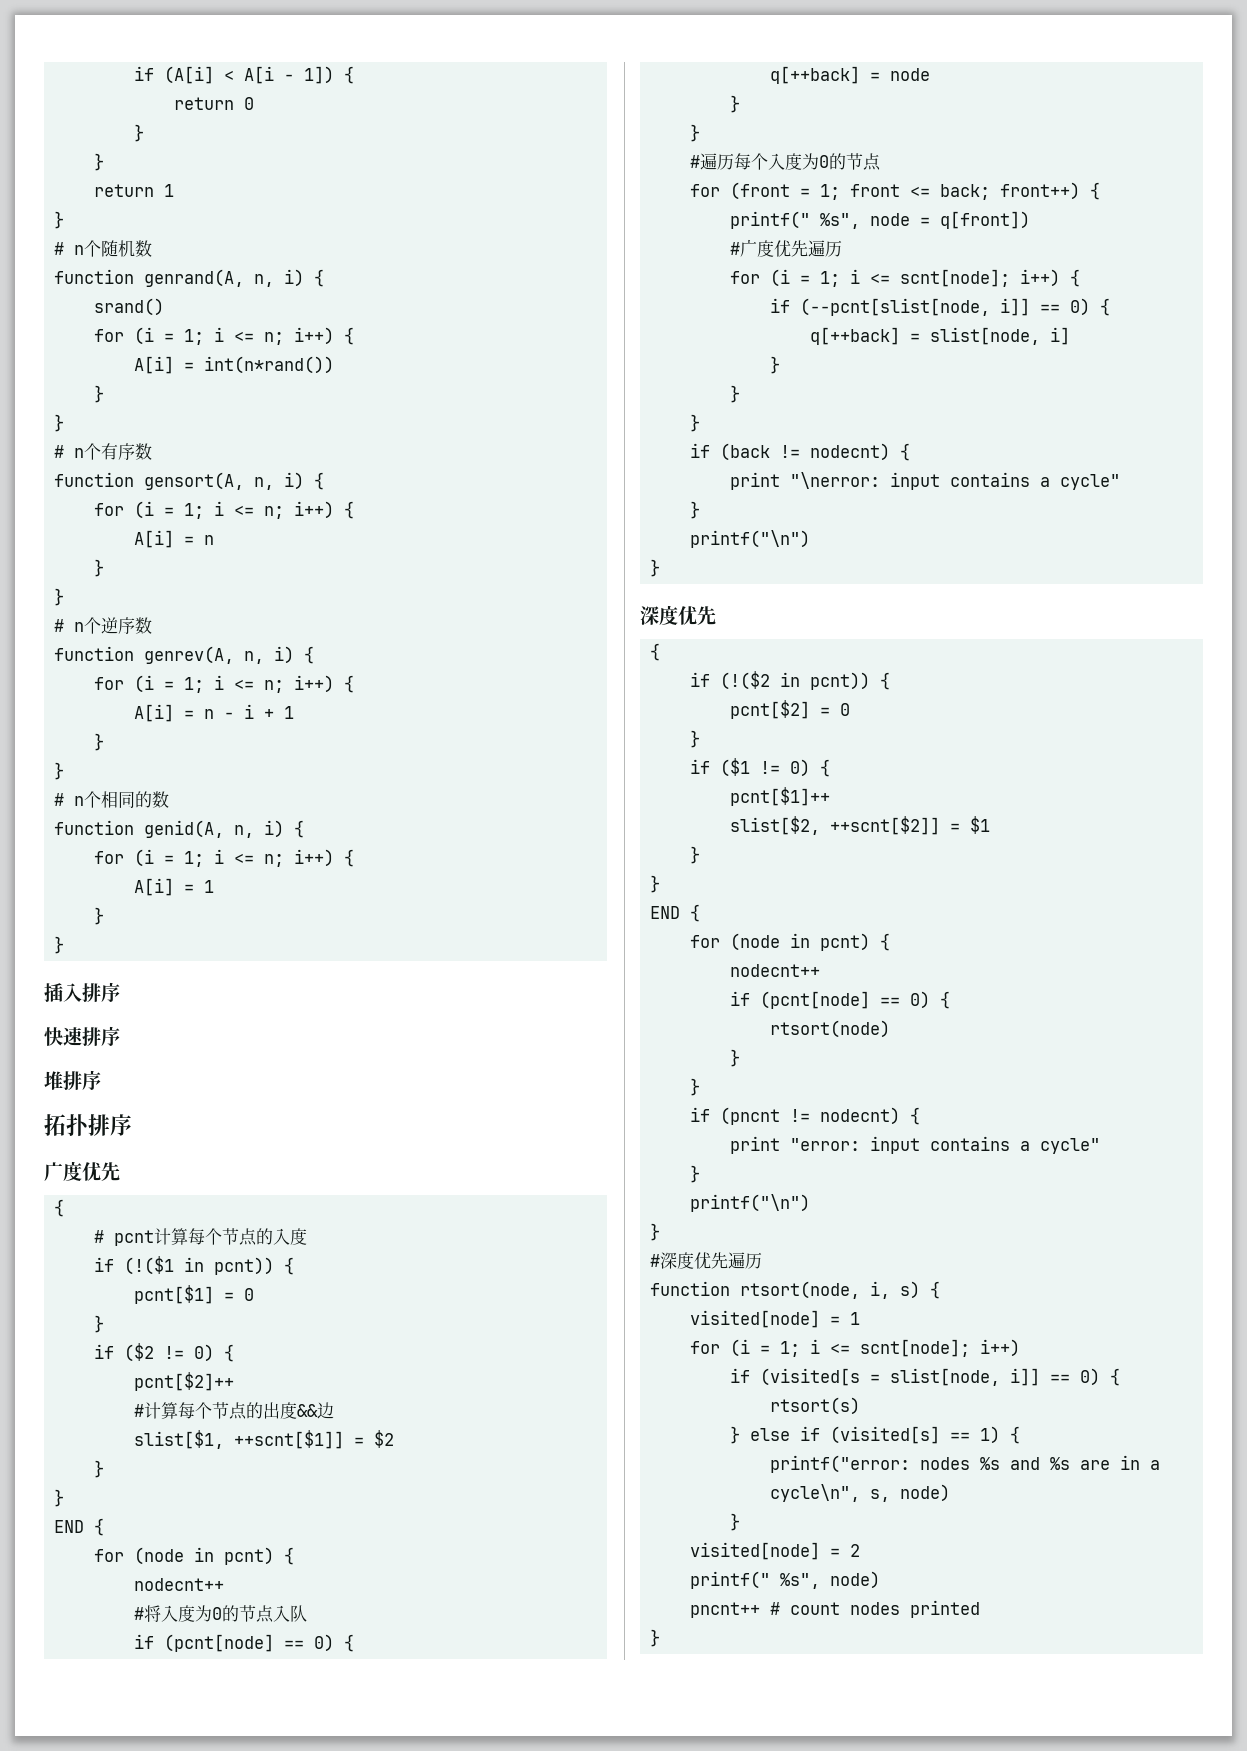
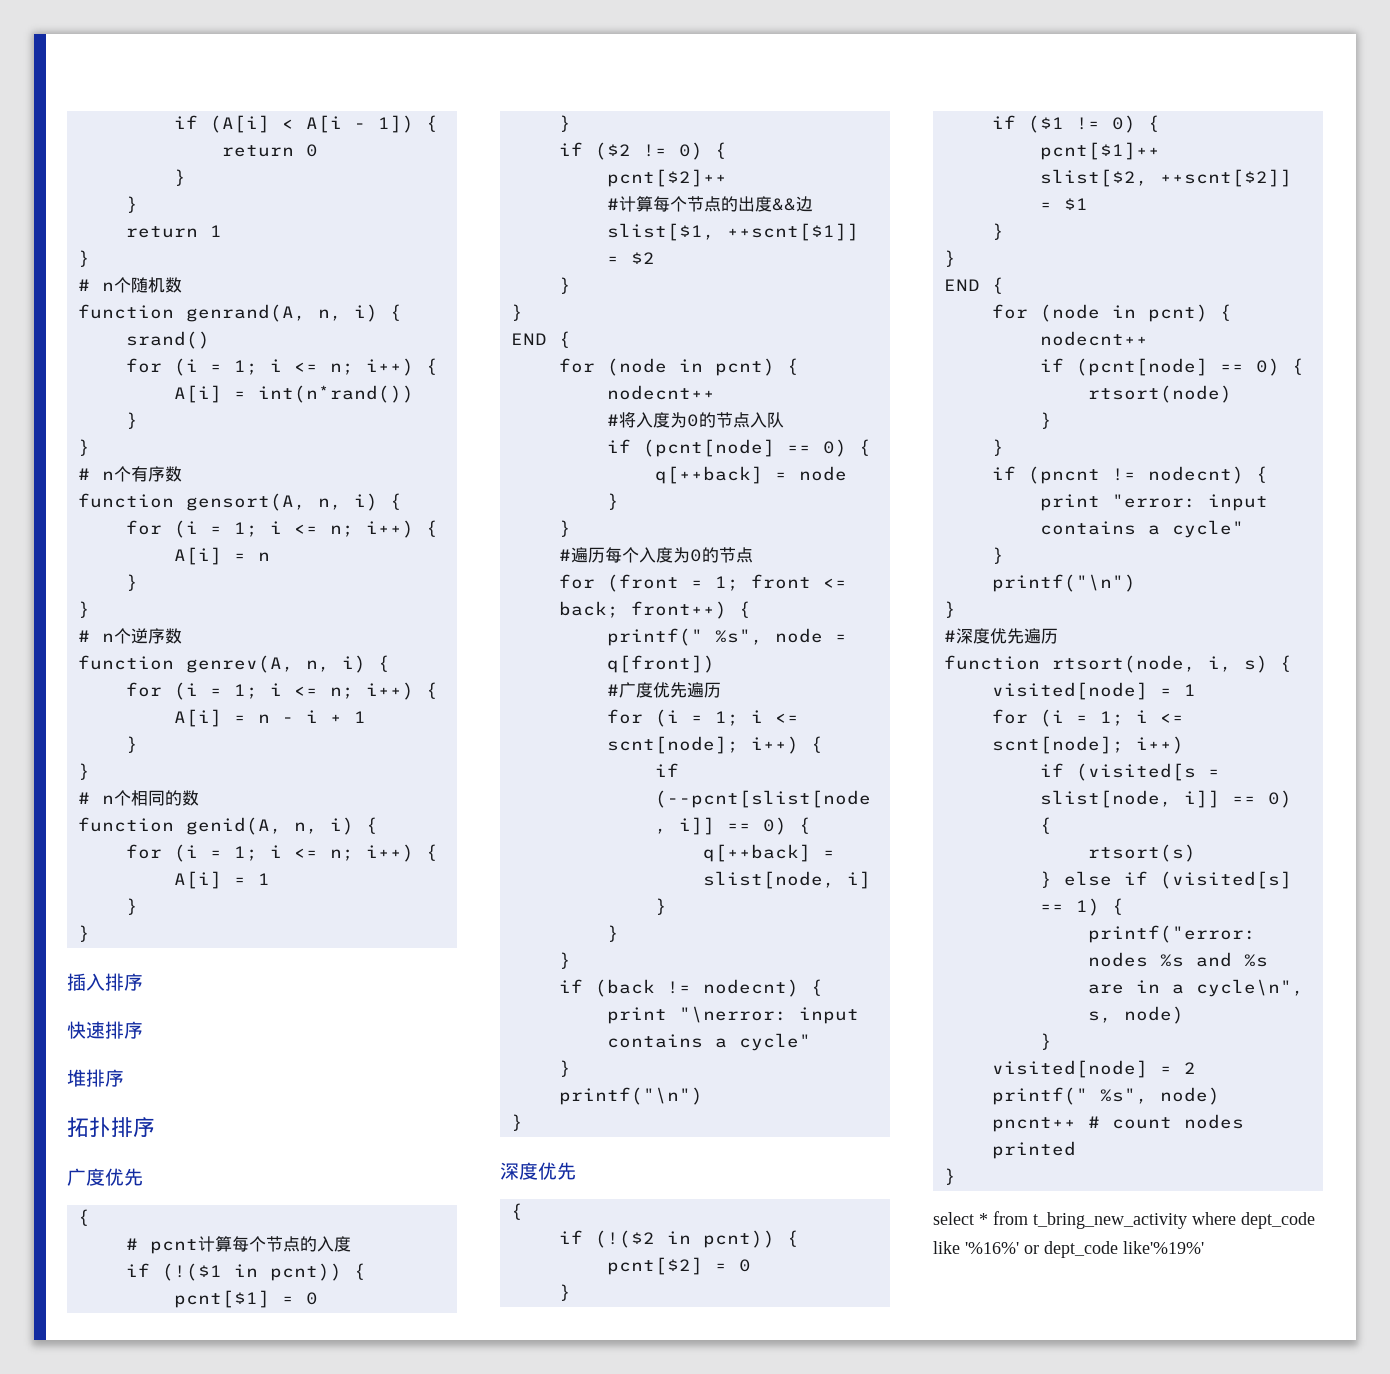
(661, 1638) none -> [933,1211,1315,1229] [933,1241,1204,1258] // select * from t_bring_new_activity where dept_code like '%16%' or dept_code like'%19%'

